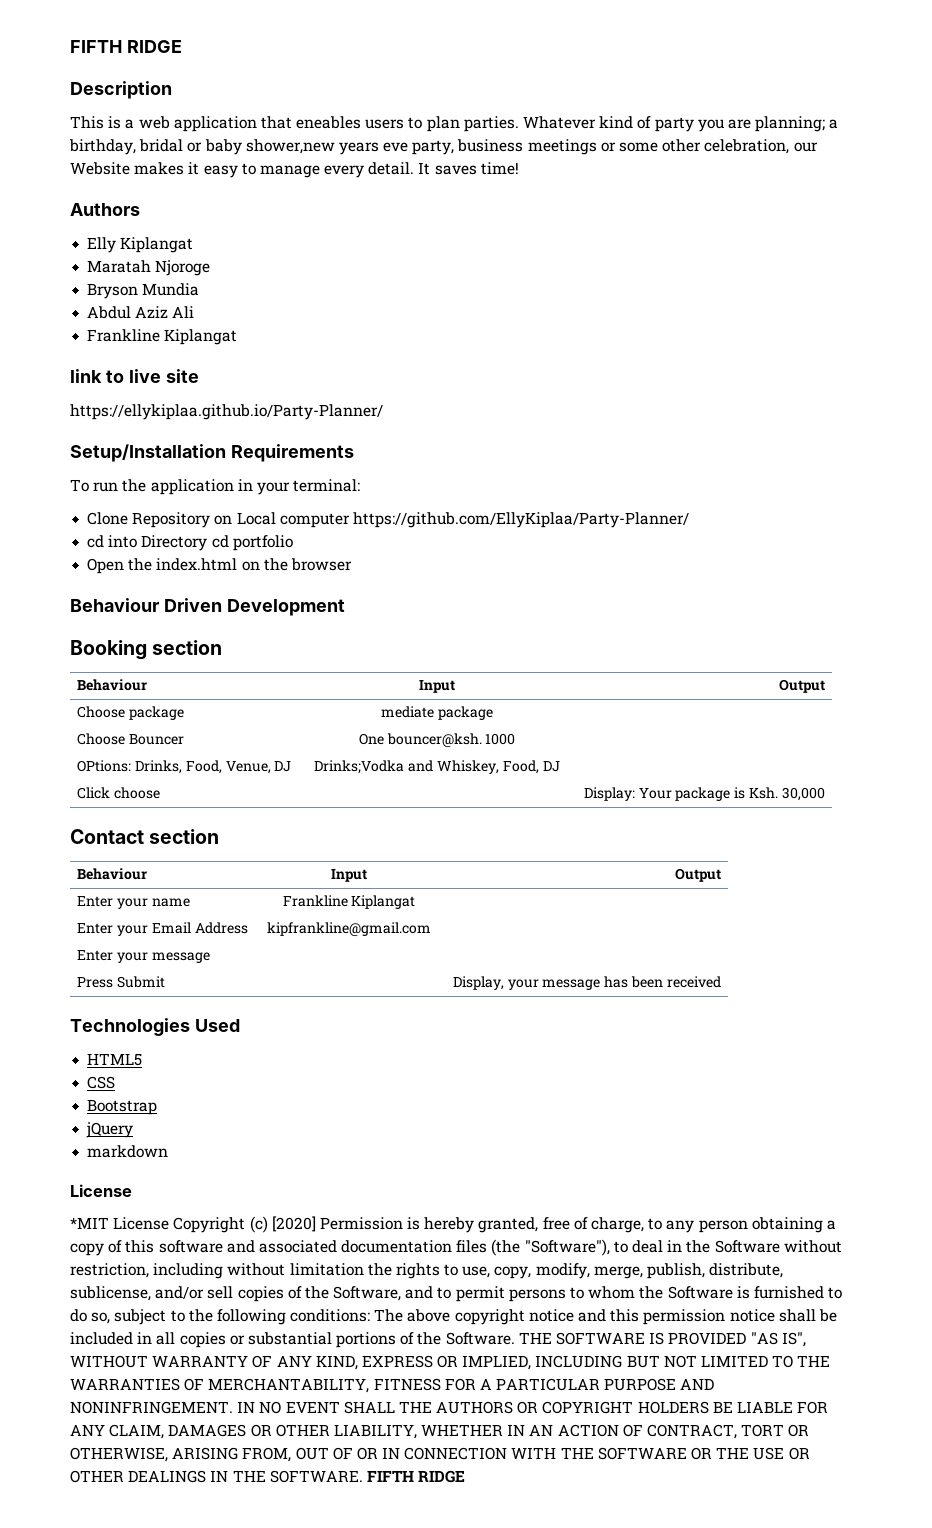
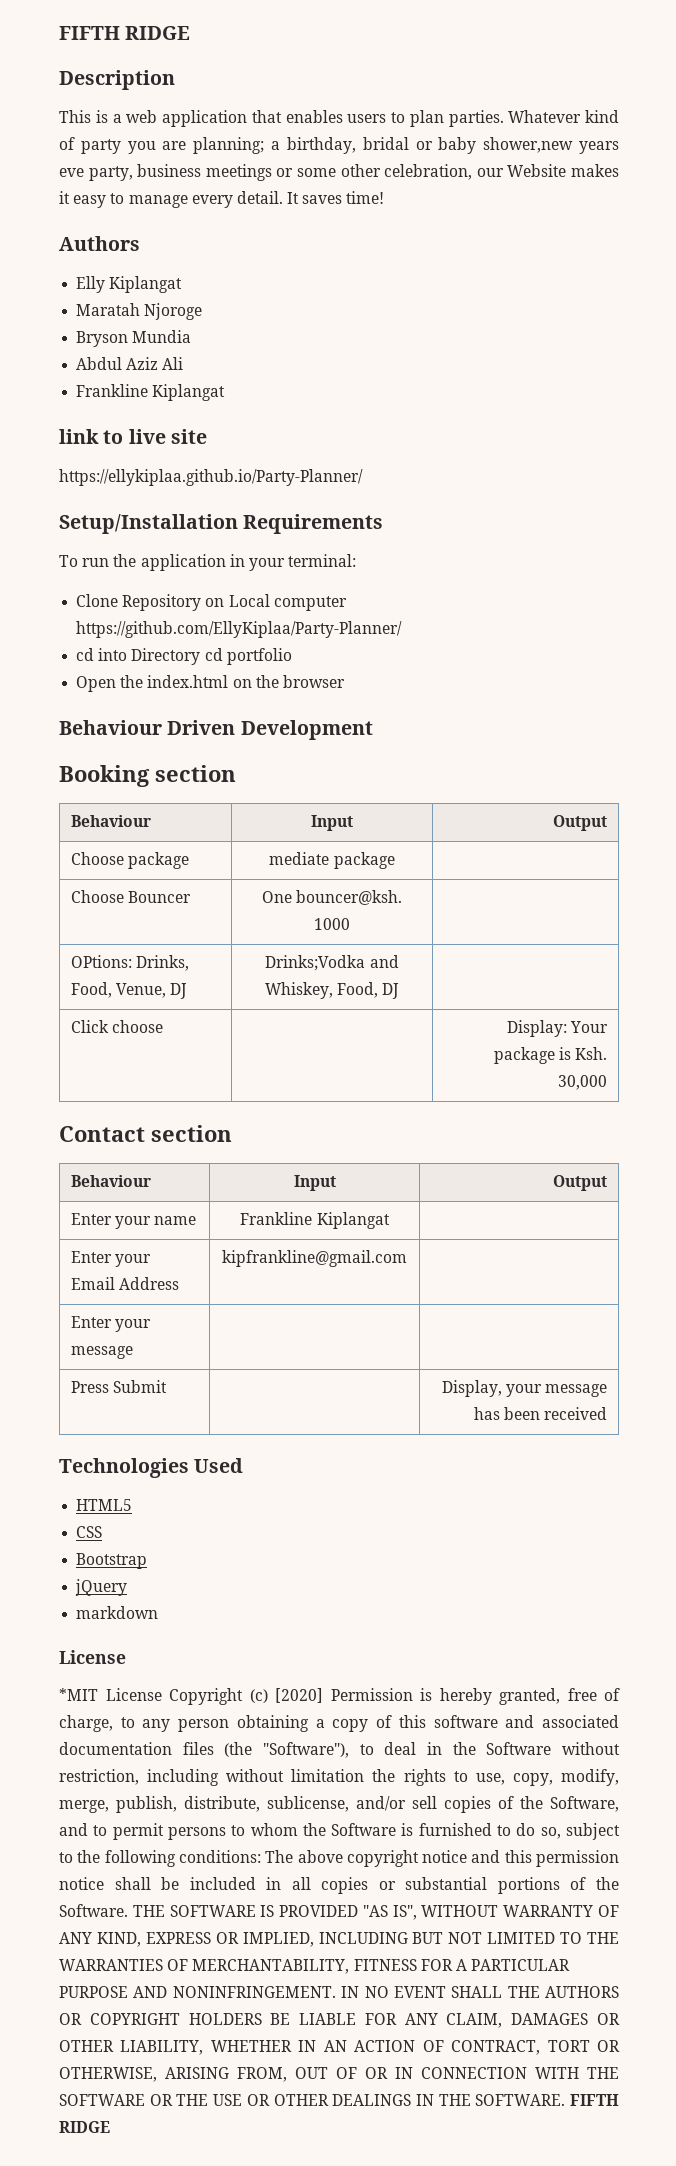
[296,116,362,129] eneables -> [285,110,343,123] enables

